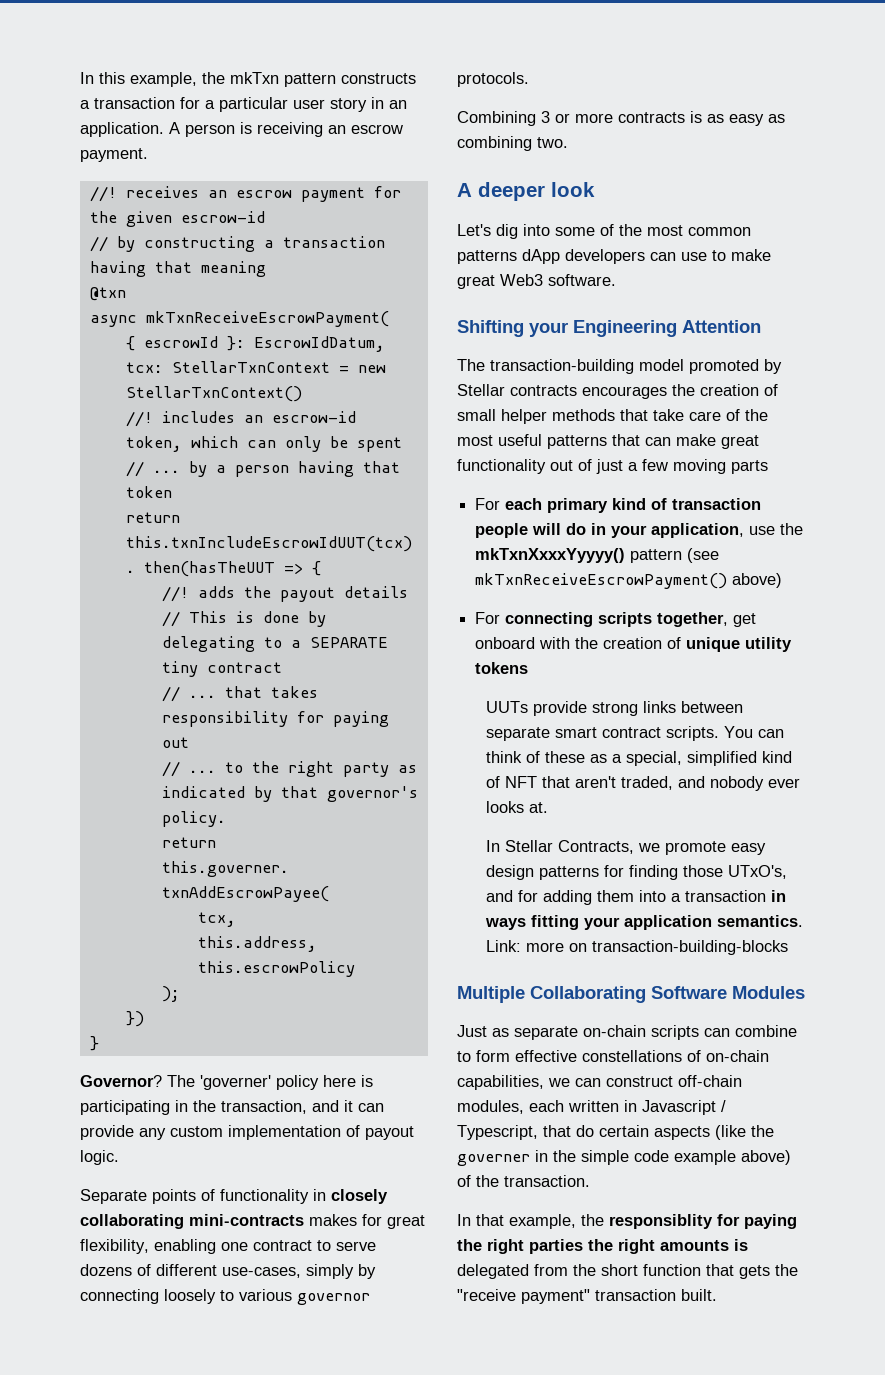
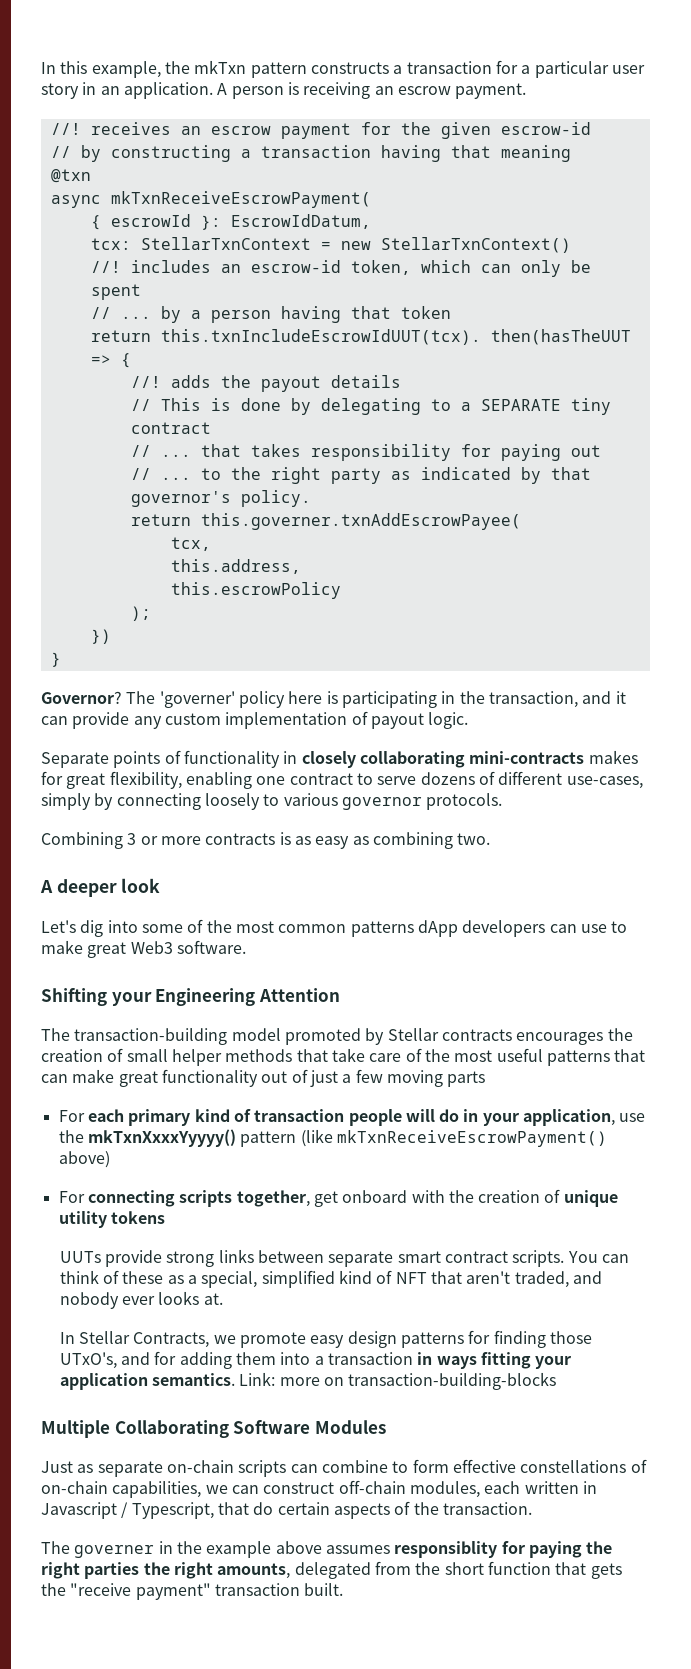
[687,548,720,563] (see -> [300,1129,333,1147] (like
[715,1125,774,1140] [457,1150,791,1166] [457,1175,590,1187] [457,1214,604,1229] (like the governer in the simple code example above) of the transaction. // In that example, the -> [394,1501,532,1515] [41,1541,390,1558] of the transaction. // The governer in the example above assumes
[660,1239,748,1251] amounts is -> [217,1563,291,1579] amounts,

